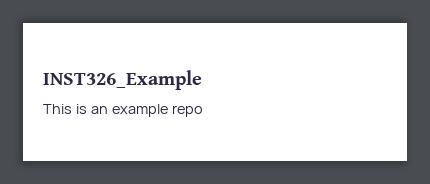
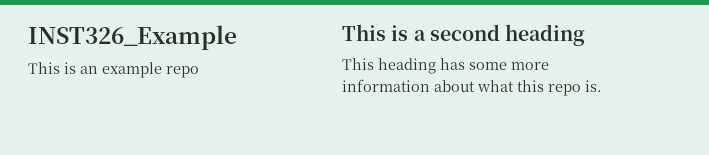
(203, 111) none -> [342,24,586,46] [342,58,549,74] [342,79,602,96] // This is a second heading // This heading has some more information about what this repo is.

